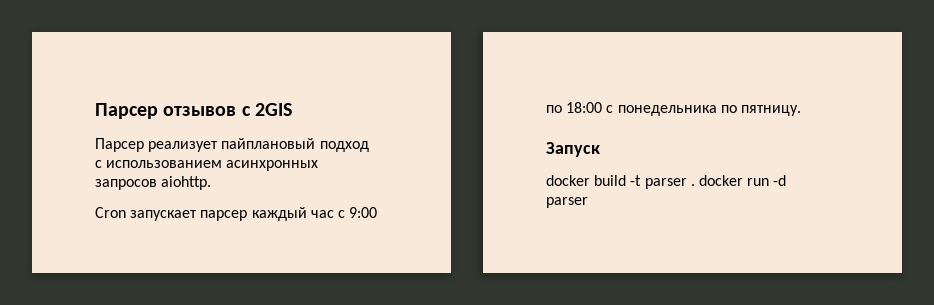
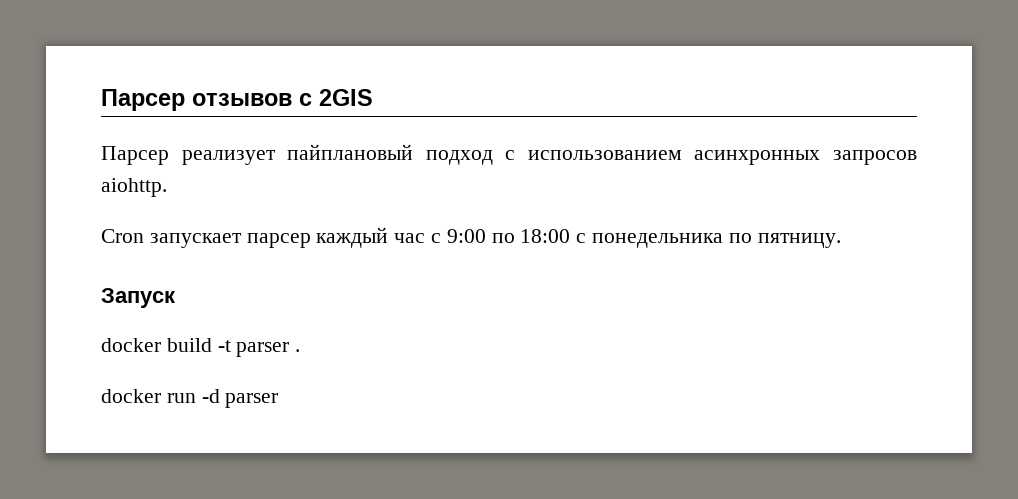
(695, 185) none -> (301, 350) //

